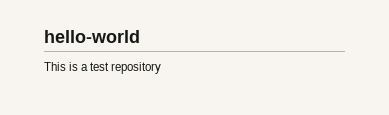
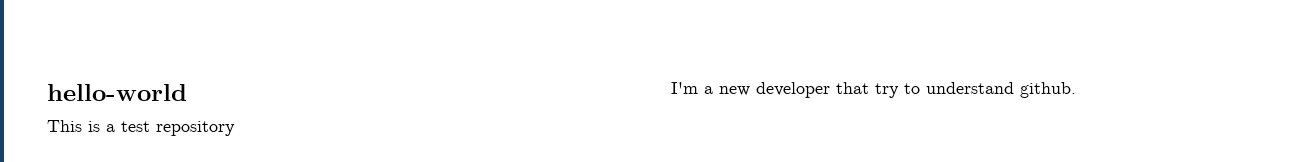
(162, 68) none -> [671,82,1076,98] // I'm a new developer that try to understand github.

